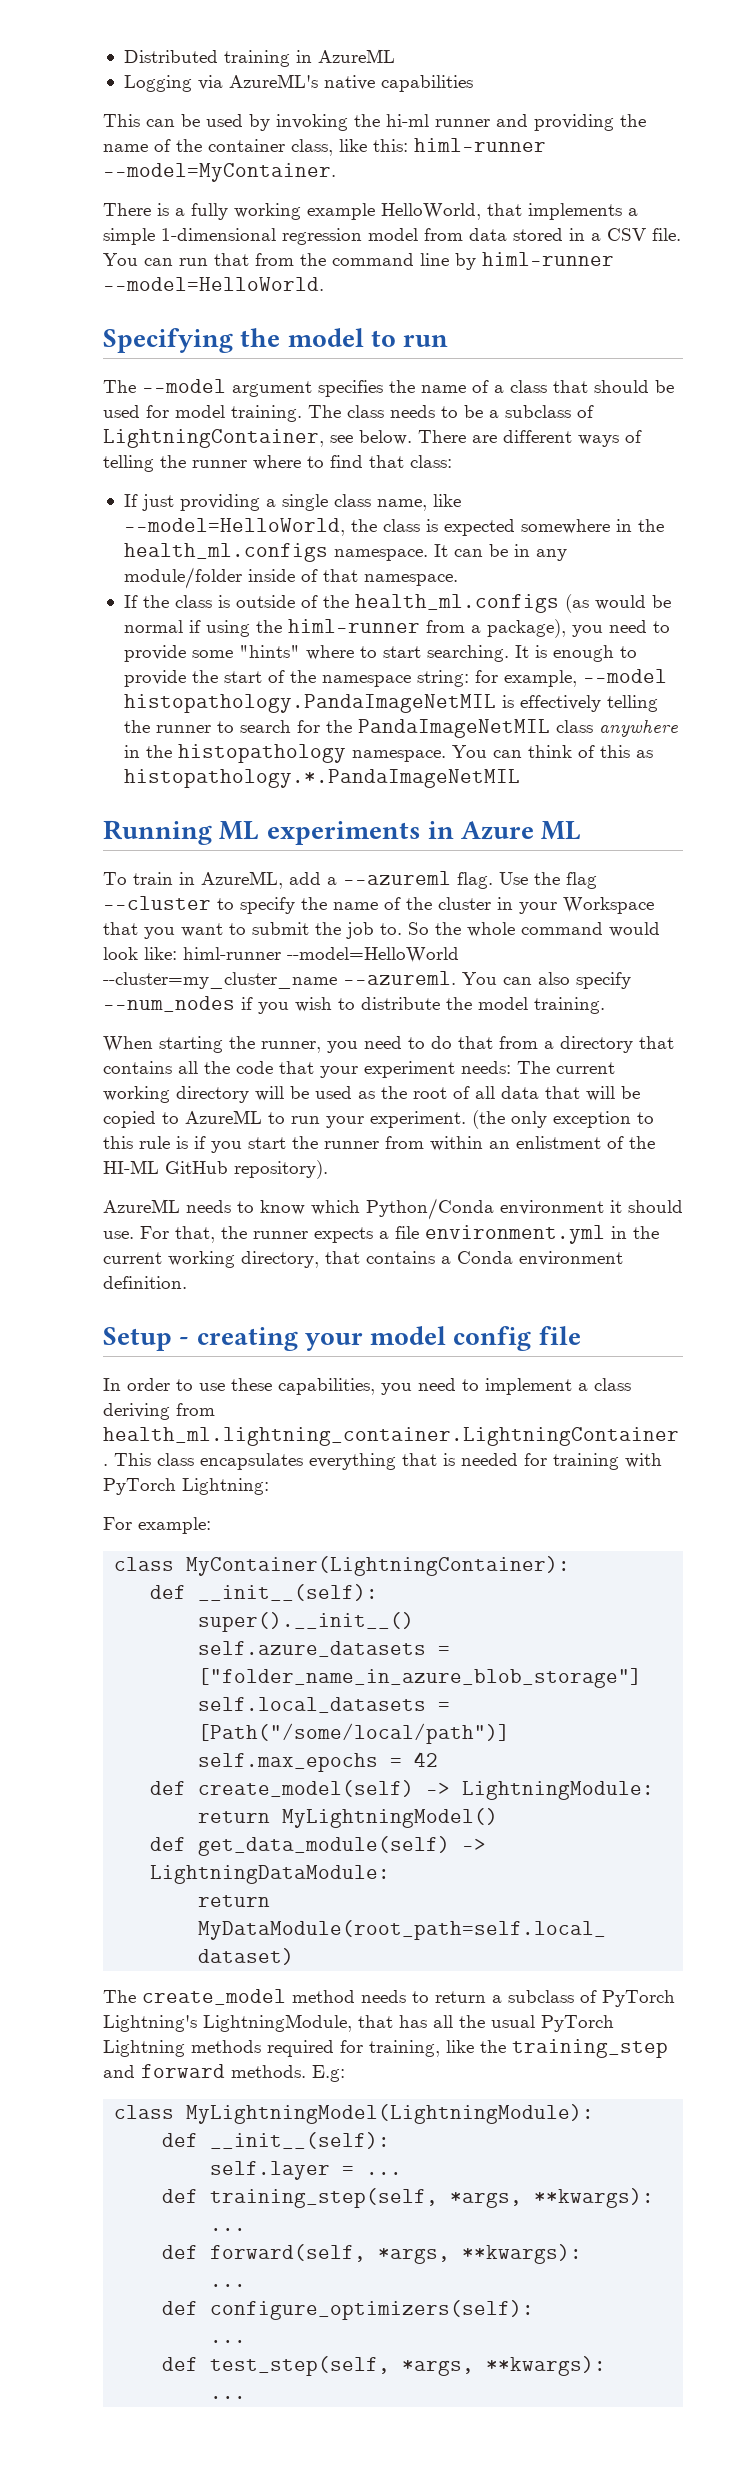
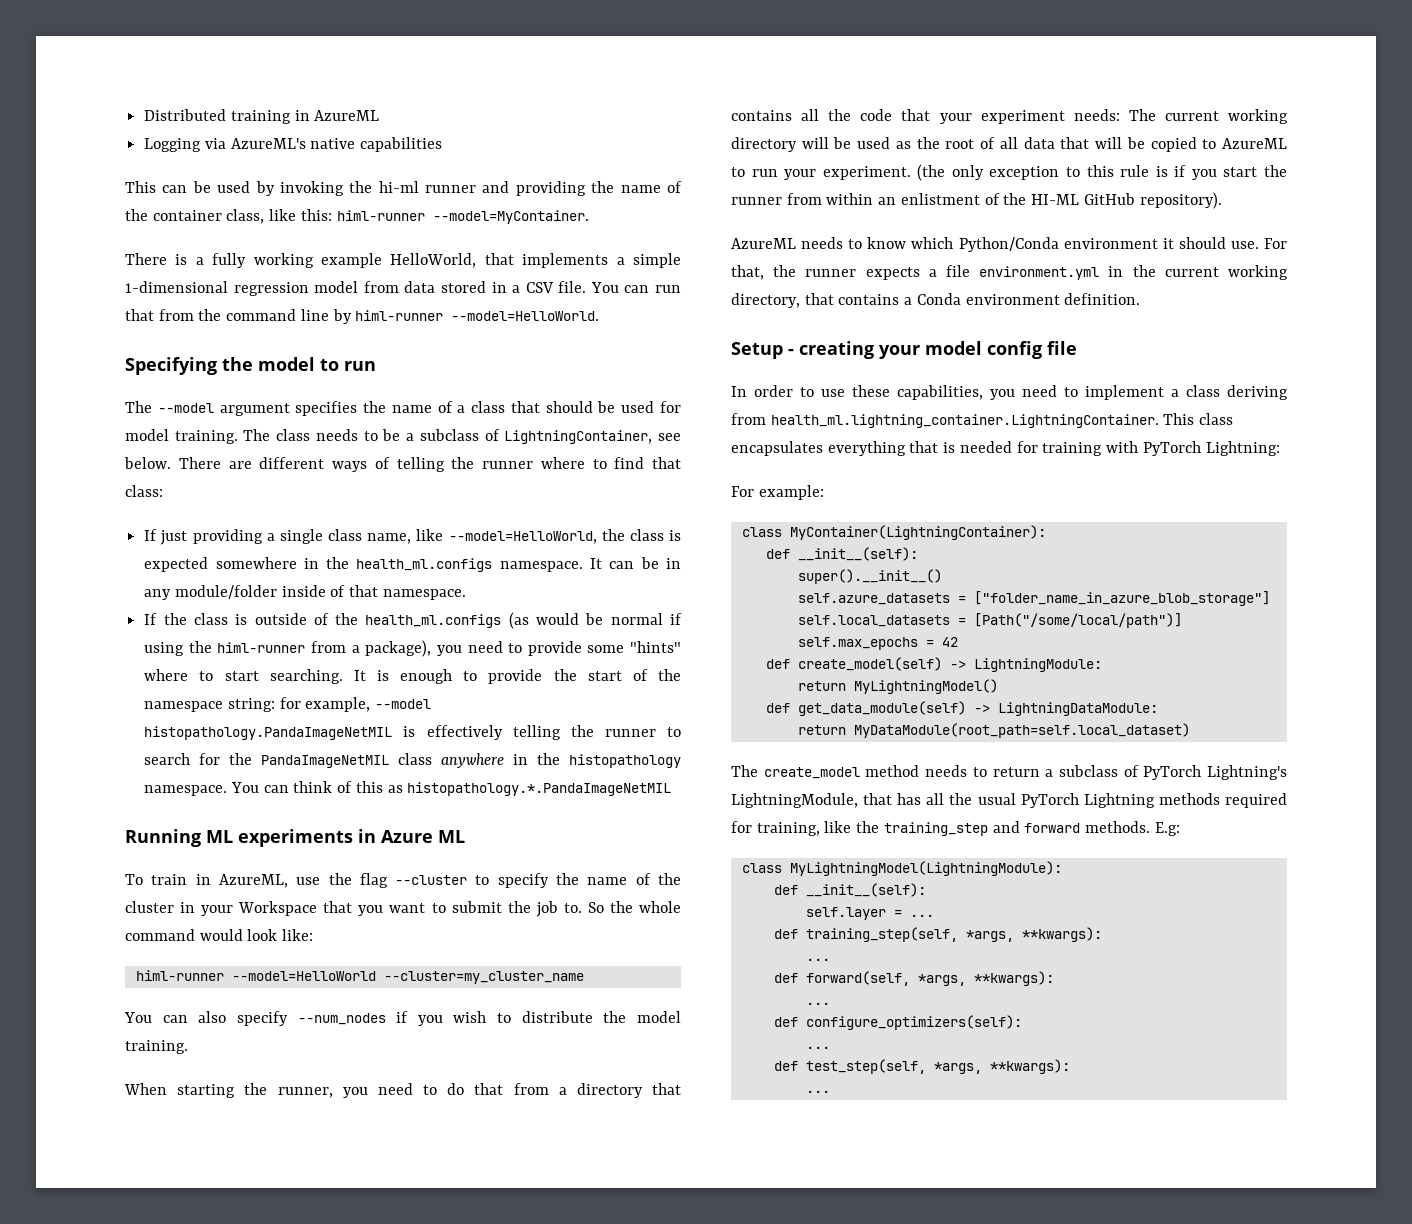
[289,871,528,889] add a --azureml flag. Use -> [296,877,321,885] use
(177, 953) none -> (314, 935) //
[343,971,456,985] --azureml. -> (584, 977) //

